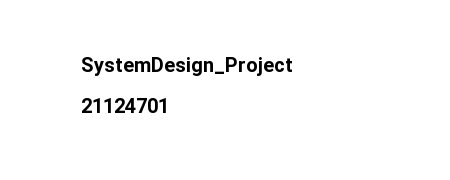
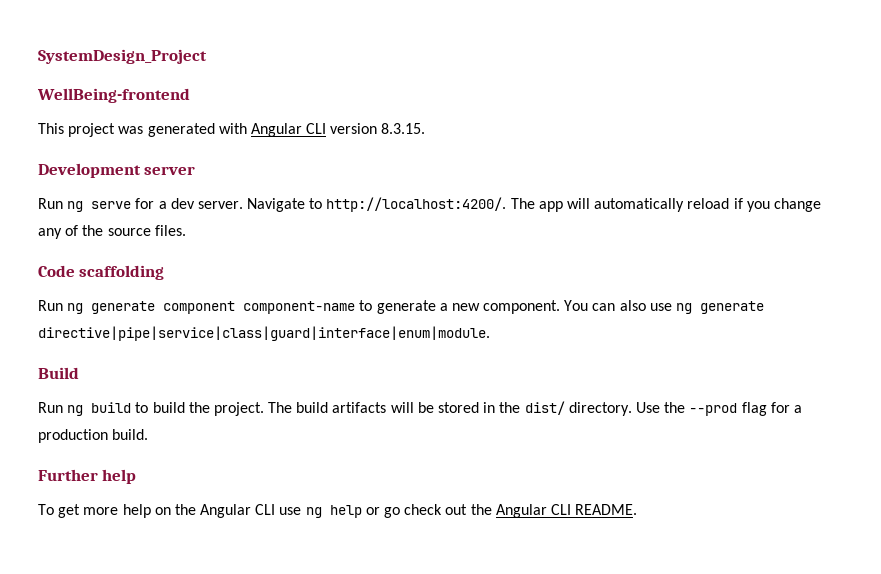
[81,98,169,113] 21124701 -> [37,88,190,103] [38,123,426,137] [38,163,196,178] [38,197,821,212] [38,225,186,239] [38,265,165,280] [38,300,765,314] [38,326,490,341] [38,367,79,379] [38,401,802,416] [38,429,149,443] [38,469,137,484] [38,504,638,518] WellBeing-frontend // This project was generated with Angular CLI version 8.3.15. // Development server // Run ng serve for a dev server. Navigate to http://localhost:4200/. The app will automatically reload if you change any of the source files. // Code scaffolding // Run ng generate component component-name to generate a new component. You can also use ng generate directive|pipe|service|class|guard|interface|enum|module. // Build // Run ng build to build the project. The build artifacts will be stored in the dist/ directory. Use the --prod flag for a production build. // Further help // To get more help on the Angular CLI use ng help or go check out the Angular CLI README.

